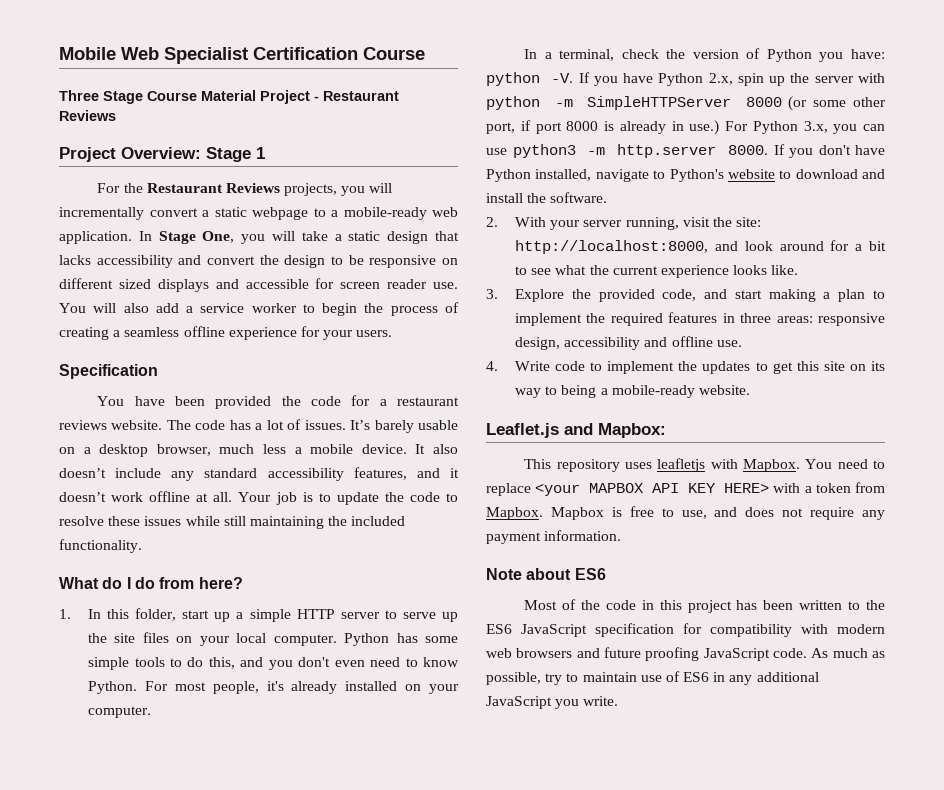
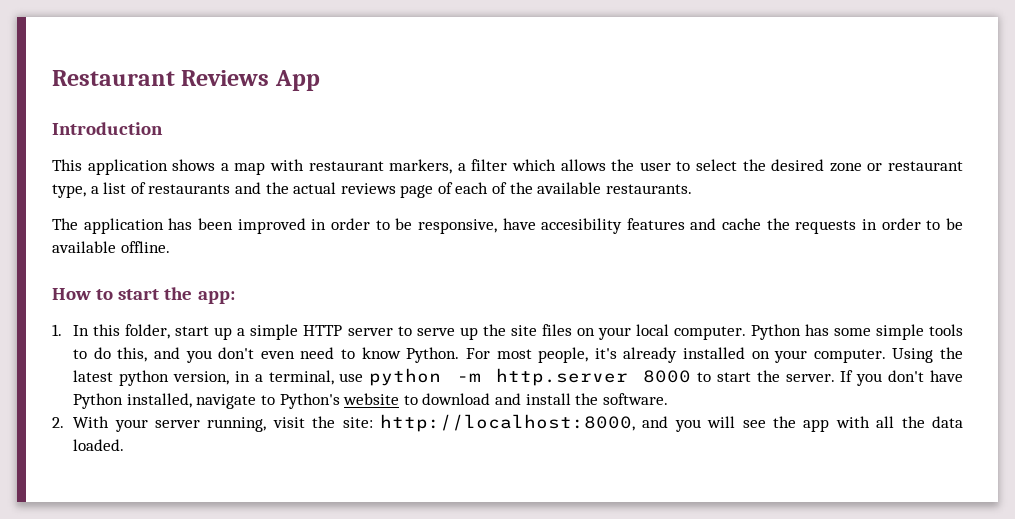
[59,47,425,64] [59,90,399,104] [59,110,116,121] [59,147,265,162] [97,183,393,196] [59,207,458,220] [59,231,460,244] [59,255,458,268] [59,278,458,292] [59,302,459,316] [59,326,393,340] [59,364,158,379] [97,395,459,409] [59,419,458,433] [59,444,458,457] [59,467,460,481] [59,491,458,505] [59,516,406,529] [59,539,142,553] [59,577,243,589] Mobile Web Specialist Certification Course // Three Stage Course Material Project - Restaurant Reviews // Project Overview: Stage 1 // For the Restaurant Reviews projects, you will incrementally convert a static webpage to a mobile-ready web application. In Stage One, you will take a static design that lacks accessibility and convert the design to be responsive on different sized displays and accessible for screen reader use. You will also add a service worker to begin the process of creating a seamless offline experience for your users. // Specification // You have been provided the code for a restaurant reviews website. The code has a lot of issues. It’s barely usable on a desktop browser, much less a mobile device. It also doesn’t include any standard accessibility features, and it doesn’t work offline at all. Your job is to update the code to resolve these issues while still maintaining the included functionality. // What do I do from here? -> [52,70,320,91] [52,122,163,135] [52,159,964,175] [52,182,692,198] [52,218,963,234] [52,241,170,253] [52,287,235,304] Restaurant Reviews App // Introduction // This application shows a map with restaurant markers, a filter which allows the user to select the desired zone or restaurant type, a list of restaurants and the actual reviews page of each of the available restaurants. // The application has been improved in order to be responsive, have accesibility features and cache the requests in order to be available offline. // How to start the app:
[524,48,885,62] [486,72,885,86] [486,96,886,111] [486,120,885,135] [486,144,768,158] // In a terminal, check the version of Python you have: python -V. If you have Python 2.x, spin up the server with python -m SimpleHTTPServer 8000 (or some other port, if port 8000 is already in use.) For Python 3.x, you can use python3 -m http.server 8000. -> [892,347,963,363] [73,368,835,386] Using the latest python version, in a terminal, use python -m http.server 8000 to start the server.
[744,240,886,251] [515,265,799,278] [486,289,885,302] [515,312,885,326] [515,336,742,350] [486,361,885,374] [515,385,750,398] [486,423,666,438] [524,458,885,472] [486,482,885,496] [486,506,885,520] [486,530,622,544] [486,568,606,580] [524,599,885,613] [486,623,885,637] [486,647,885,661] [486,671,819,685] [486,696,619,709] look around for a bit to see what the current experience looks like. // 3. Explore the provided code, and start making a plan to implement the required features in three areas: responsive design, accessibility and offline use. // 4. Write code to implement the updates to get this site on its way to being a mobile-ready website. // Leaflet.js and Mapbox: // This repository uses leafletjs with Mapbox. You need to replace <your MAPBOX API KEY HERE> with a token from Mapbox. Mapbox is free to use, and does not require any payment information. // Note about ES6 // Most of the code in this project has been written to the ES6 JavaScript specification for compatibility with modern web browsers and future proofing JavaScript code. As much as possible, try to maintain use of ES6 in any additional JavaScript you write. -> [674,416,964,432] [73,439,125,451] you will see the app with all the data loaded.

